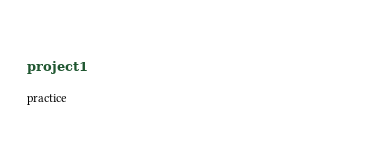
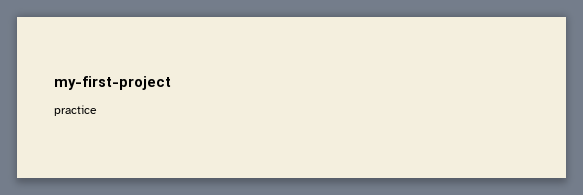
[27,61,88,74] project1 -> [54,76,171,90] my-first-project

